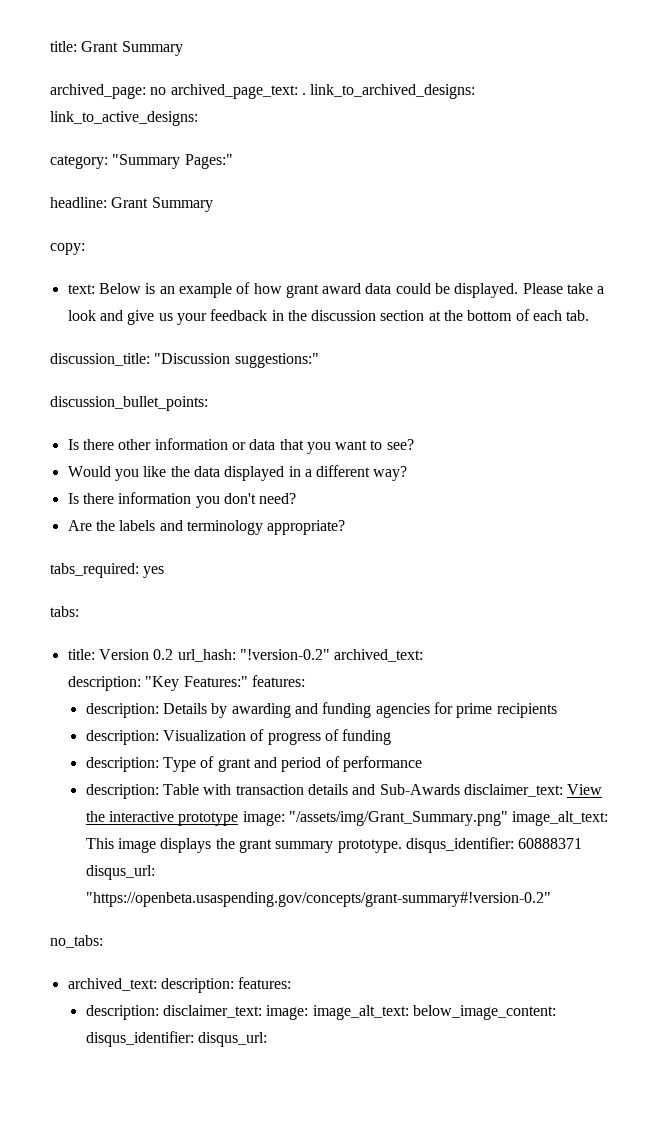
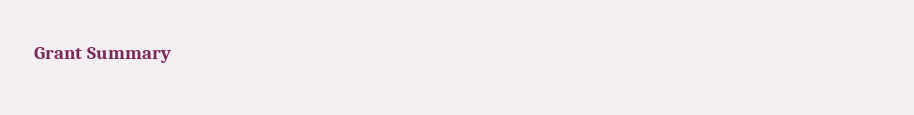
[50,41,183,56] [50,84,476,99] [50,111,198,126] [50,154,233,169] [50,197,213,212] [50,243,85,255] [67,282,605,298] [67,309,590,325] [50,353,319,368] [50,396,208,411] [67,438,414,454] [67,465,408,481] [67,492,297,508] [67,520,346,535] [50,563,165,578] [50,606,79,617] [67,649,424,662] [68,675,306,691] [85,702,557,718] [85,729,392,745] [85,756,422,772] [85,784,603,799] [85,811,609,826] [85,837,583,853] [85,865,155,880] [85,892,551,907] [50,935,103,948] [67,977,292,993] [85,1005,556,1020] [85,1031,267,1047] title: Grant Summary // archived_page: no archived_page_text: . link_to_archived_designs: link_to_active_designs: // category: "Summary Pages:" // headline: Grant Summary // copy: // text: Below is an example of how grant award data could be displayed. Please take a look and give us your feedback in the discussion section at the bottom of each tab. // discussion_title: "Discussion suggestions:" // discussion_bullet_points: // Is there other information or data that you want to see? // Would you like the data displayed in a different way? // Is there information you don't need? // Are the labels and terminology appropriate? // tabs_required: yes // tabs: // title: Version 0.2 url_hash: "!version-0.2" archived_text: // description: "Key Features:" features: // description: Details by awarding and funding agencies for prime recipients // description: Visualization of progress of funding // description: Type of grant and period of performance // description: Table with transaction details and Sub-Awards disclaimer_text: View the interactive prototype image: "/assets/img/Grant_Summary.png" image_alt_text: This image displays the grant summary prototype. disqus_identifier: 60888371 disqus_url: "https://openbeta.usaspending.gov/concepts/grant-summary#!version-0.2" // no_tabs: // archived_text: description: features: // description: disclaimer_text: image: image_alt_text: below_image_content: disqus_identifier: disqus_url: -> [34,47,172,63] Grant Summary

